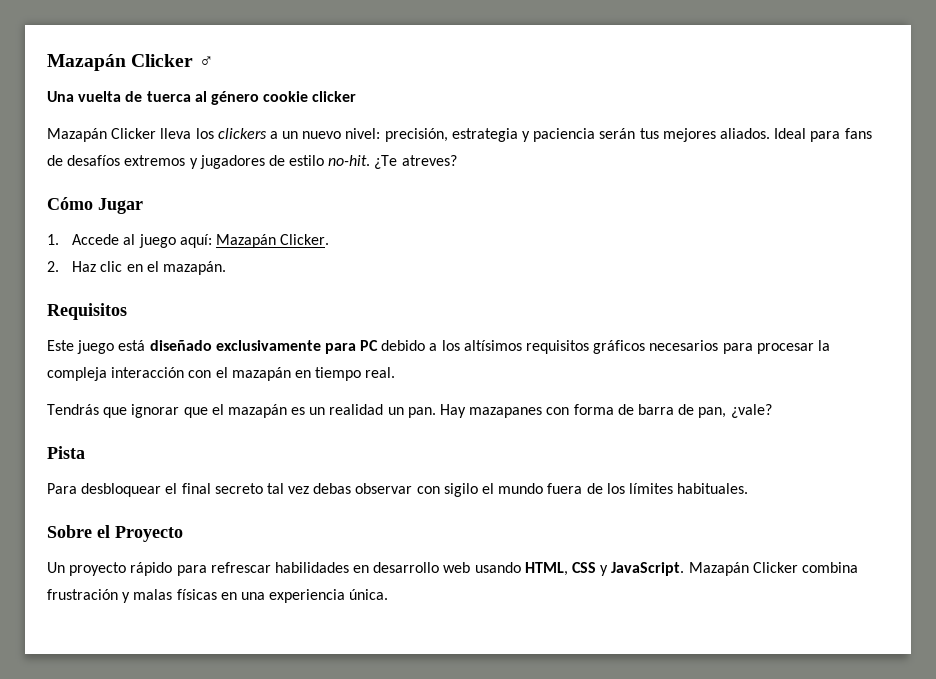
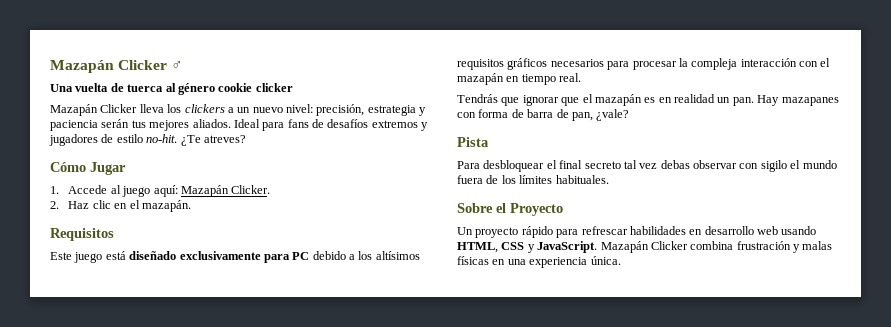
[309,407,326,415] un -> [658,97,672,103] en

